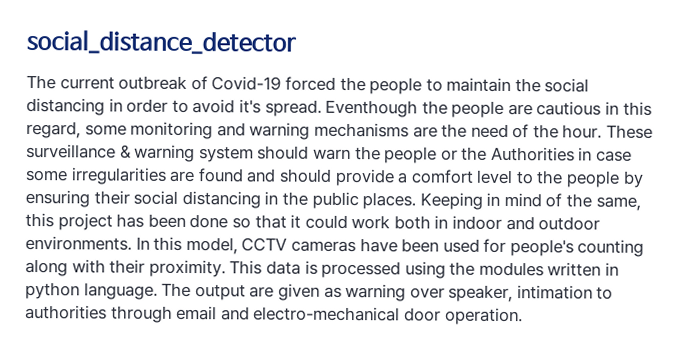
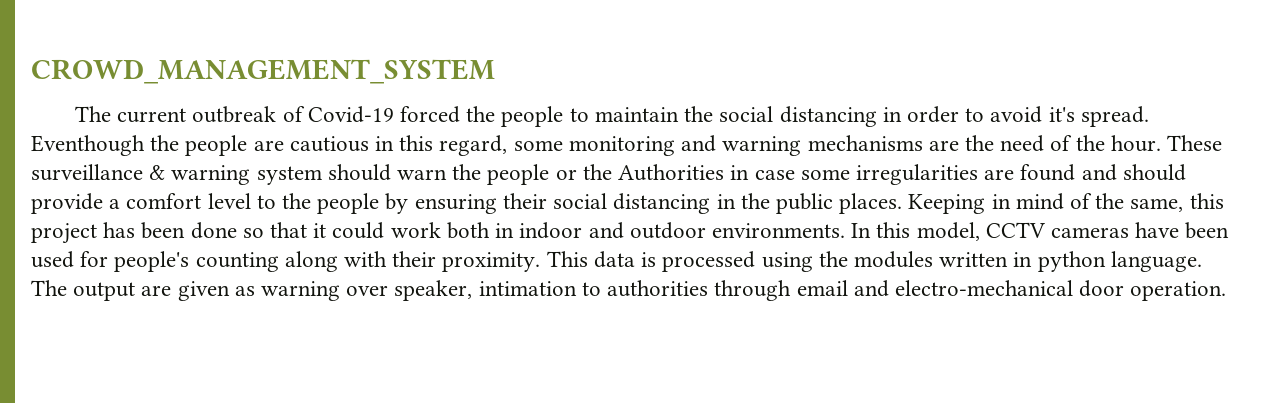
[26,29,297,55] social_distance_detector -> [31,59,495,84] CROWD_MANAGEMENT_SYSTEM

